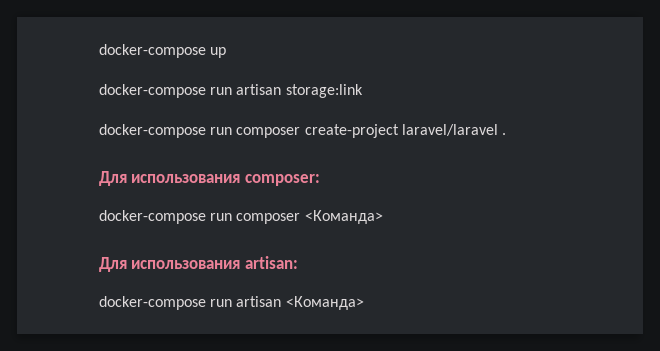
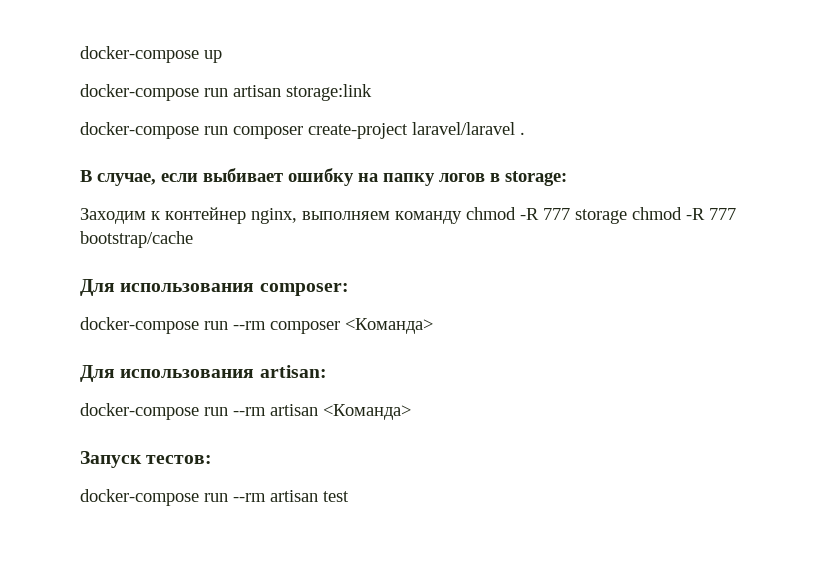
(506, 134) none -> [80,168,567,186] [80,207,736,224] [80,231,193,248] // В случае, если выбивает ошибку на папку логов в storage: // Заходим к контейнер nginx, выполняем команду chmod -R 777 storage chmod -R 777 bootstrap/cache
(233, 217) none -> [233,321,266,330] --rm
(233, 303) none -> [233,407,266,416] --rm
(364, 303) none -> [80,451,213,468] [80,489,349,506] // Запуск тестов: // docker-compose run --rm artisan test

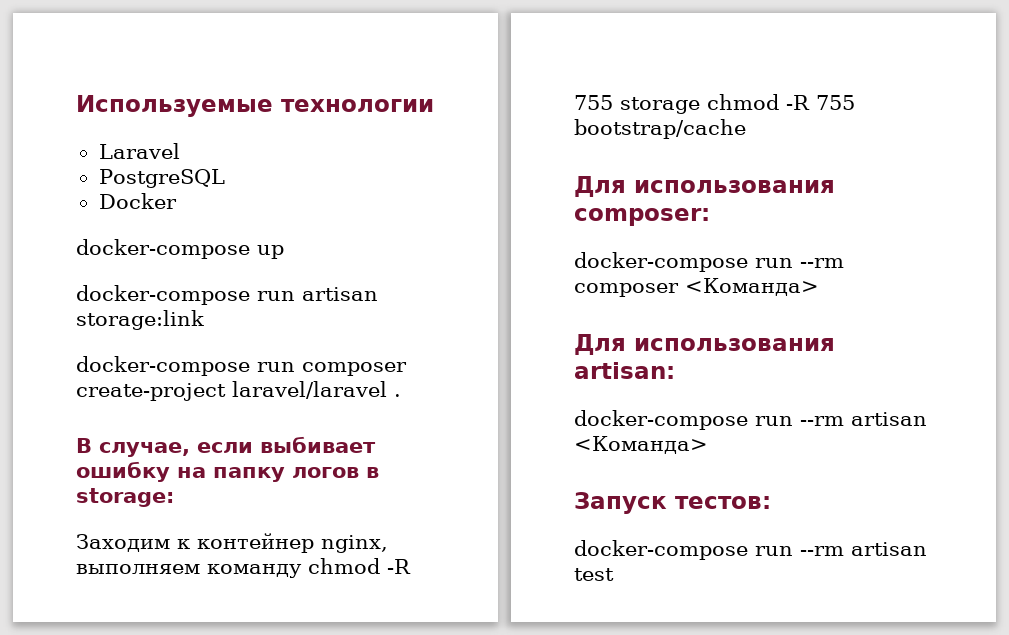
(80, 54) none -> [76,95,434,117] [98,143,180,159] [98,169,225,188] [98,193,177,209] Используемые технологии // Laravel // PostgreSQL // Docker //
[543,208,570,220] 777 -> [574,95,613,110] 755
[709,208,736,220] 777 -> [816,95,855,110] 755

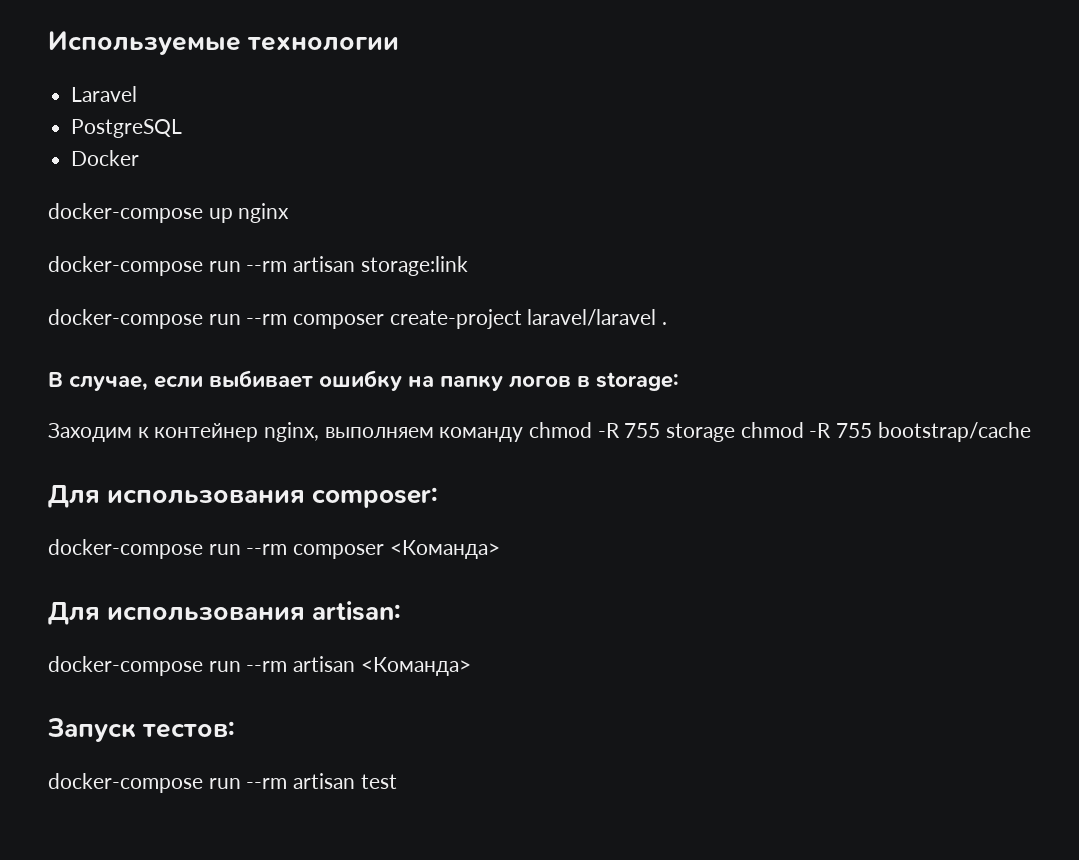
[76,285,295,305] // docker-compose run -> [238,203,290,223] [48,256,288,276] nginx // docker-compose run --rm
(295, 367) none -> [246,314,288,325] --rm

